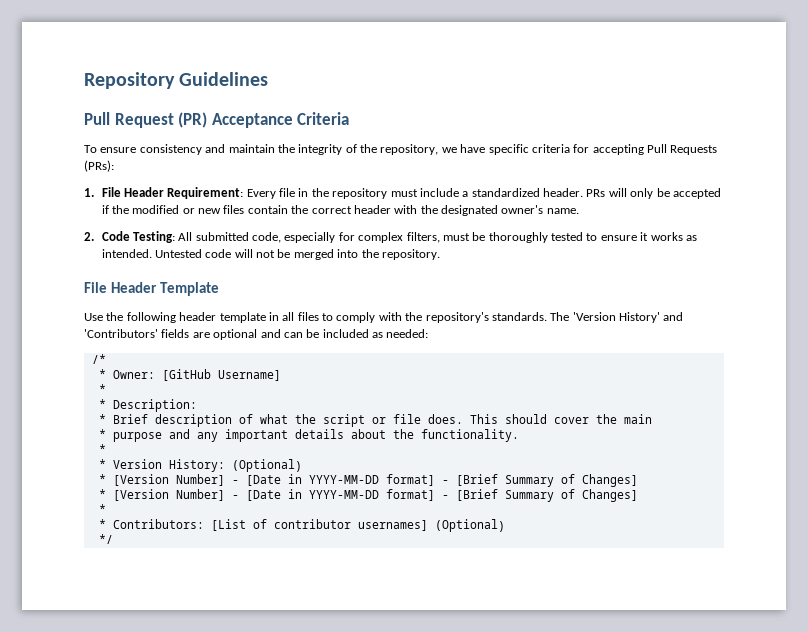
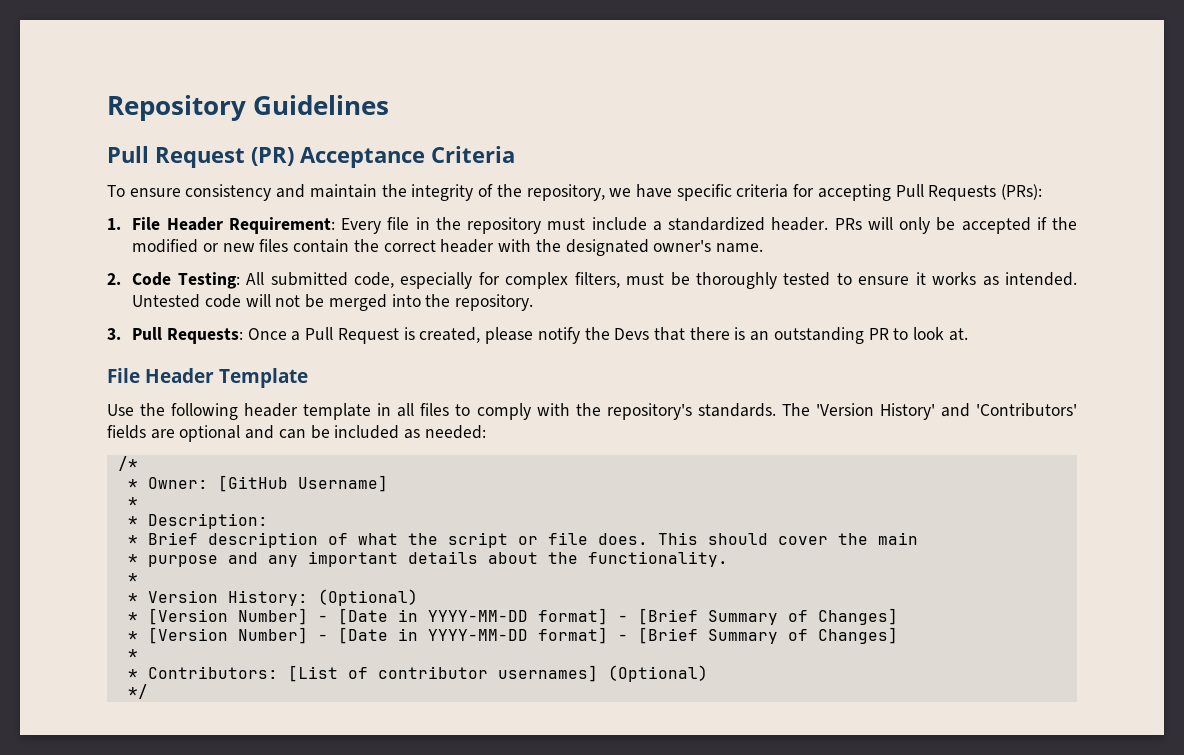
(440, 254) none -> [107,327,968,344] // 3. Pull Requests: Once a Pull Request is created, please notify the Devs that there is an outstanding PR to look at.

